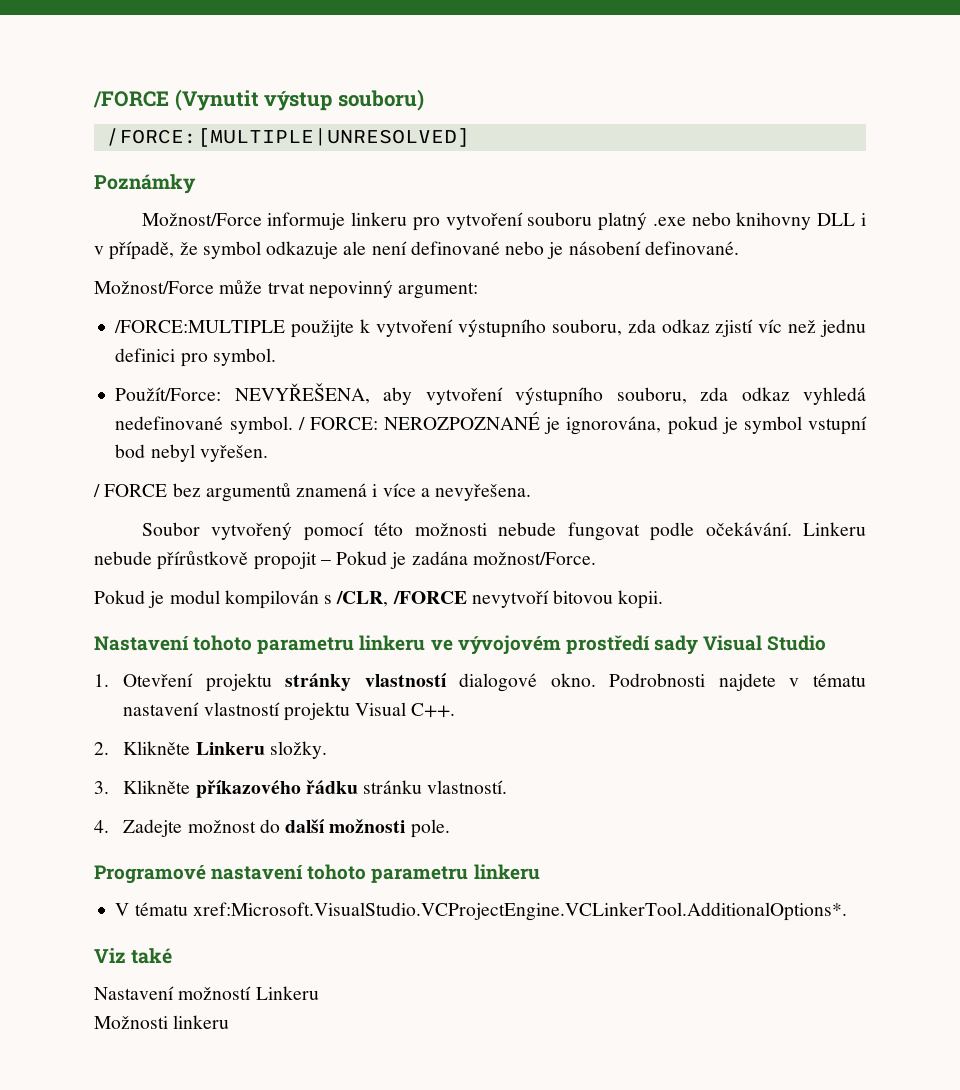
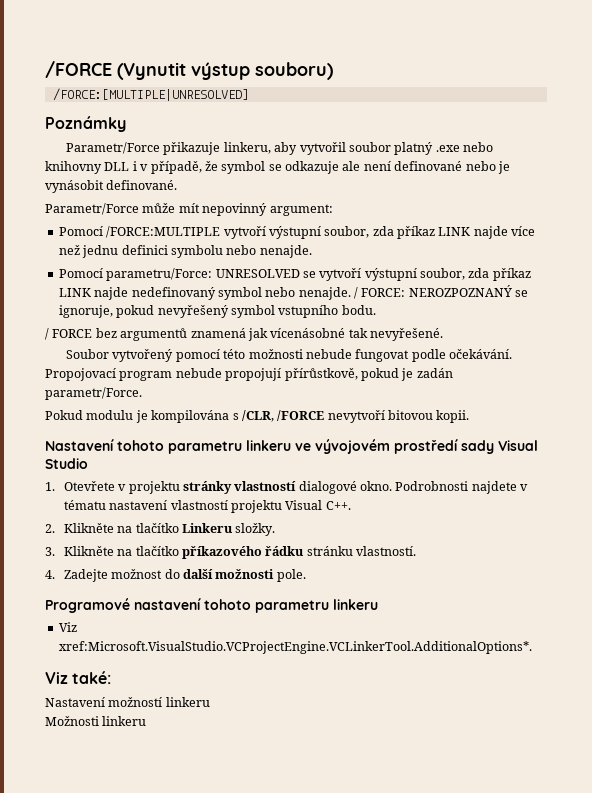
[141,212,593,231] Možnost/Force informuje linkeru pro vytvoření souboru -> [66,142,391,155] Parametr/Force přikazuje linkeru, aby vytvořil soubor
(261, 250) none -> [268,164,282,171] se
[568,241,641,255] násobení -> [45,180,104,193] vynásobit
[94,280,305,294] Možnost/Force může trvat -> [45,203,200,215] Parametr/Force může mít
[114,319,866,338] [115,348,276,367] [115,383,867,406] [115,411,867,435] [115,444,268,462] /FORCE:MULTIPLE použijte k vytvoření výstupního souboru, zda odkaz zjistí víc než jednu definici pro symbol. // Použít/Force: NEVYŘEŠENA, aby vytvoření výstupního souboru, zda odkaz vyhledá nedefinované symbol. / FORCE: NEROZPOZNANÉ je ignorována, pokud je symbol vstupní bod nebyl vyřešen. -> [58,226,536,239] [58,245,312,258] [58,268,531,281] [58,285,529,300] [58,305,376,318] Pomocí /FORCE:MULTIPLE vytvoří výstupní soubor, zda příkaz LINK najde více než jednu definici symbolu nebo nenajde. // Pomocí parametru/Force: UNRESOLVED se vytvoří výstupní soubor, zda příkaz LINK najde nedefinovaný symbol nebo nenajde. / FORCE: NEROZPOZNANÝ se ignoruje, pokud nevyřešený symbol vstupního bodu.
[372,483,532,501] i více a nevyřešena. -> [247,328,443,341] jak vícenásobné tak nevyřešené.
[803,522,866,536] [94,551,596,570] [94,590,319,609] Linkeru nebude přírůstkově propojit – Pokud je zadána možnost/Force. // Pokud je modul kompilován -> [45,368,453,381] [45,387,142,400] [45,410,230,423] Propojovací program nebude propojují přírůstkově, pokud je zadán parametr/Force. // Pokud modulu je kompilována
[123,673,194,687] Otevření -> [63,481,127,491] Otevřete v
(191, 748) none -> [117,523,179,533] na tlačítko
(191, 787) none -> [117,546,179,556] na tlačítko
[115,902,188,916] V tématu -> [58,622,77,632] Viz
[131,948,173,964] také -> [72,671,112,684] také:
[255,986,319,1000] Linkeru -> [165,697,210,707] linkeru

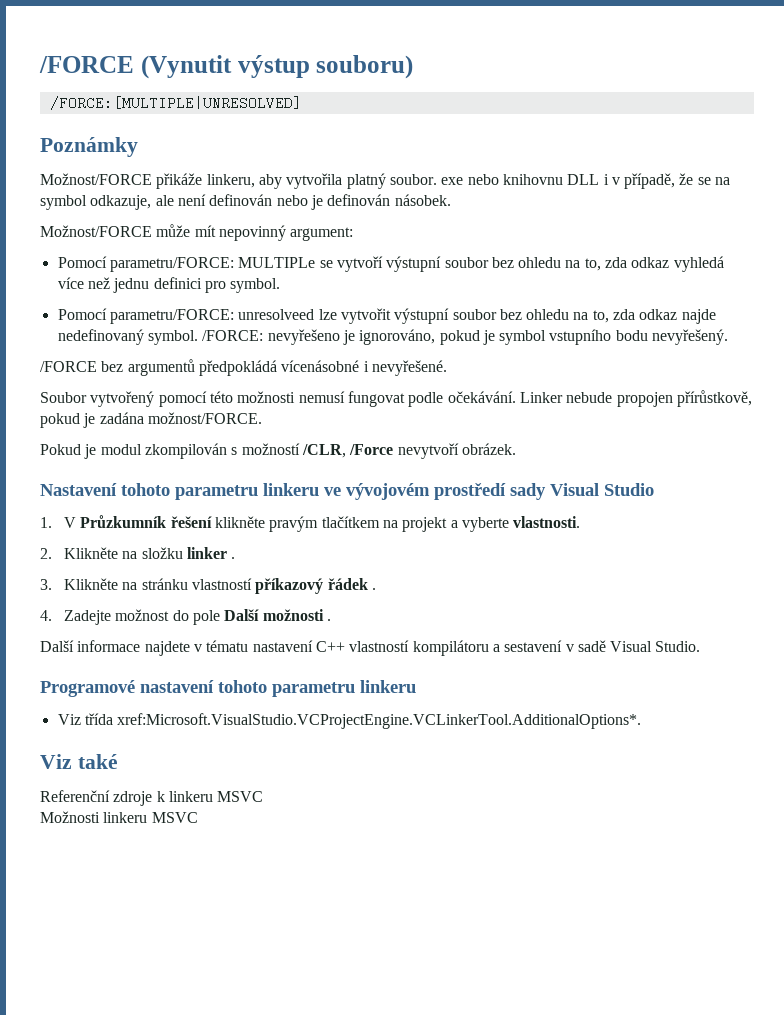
[66,142,494,155] [45,161,102,174] Parametr/Force přikazuje linkeru, aby vytvořil soubor platný .exe nebo knihovny -> [40,173,563,189] Možnost/FORCE přikáže linkeru, aby vytvořila platný soubor. exe nebo knihovnu
[221,161,339,174] symbol se odkazuje -> [697,177,731,185] [40,195,152,210] se na symbol odkazuje,
[394,161,463,171] definované -> [209,194,273,206] definován
[45,180,178,193] [45,203,139,215] vynásobit definované. // Parametr/Force -> [327,194,451,206] [40,225,152,237] definován násobek. // Možnost/FORCE
[106,226,536,239] [58,245,312,258] [58,268,531,281] [58,285,529,300] [58,305,376,318] [45,328,368,341] /FORCE:MULTIPLE vytvoří výstupní soubor, zda příkaz LINK najde více než jednu definici symbolu nebo nenajde. // Pomocí parametru/Force: UNRESOLVED se vytvoří výstupní soubor, zda příkaz LINK najde nedefinovaný symbol nebo nenajde. / FORCE: NEROZPOZNANÝ se ignoruje, pokud nevyřešený symbol vstupního bodu. // / FORCE bez argumentů znamená jak vícenásobné tak -> [109,256,724,272] [57,277,281,293] [57,308,716,324] [57,329,729,345] [40,359,369,376] parametru/FORCE: MULTIPLe se vytvoří výstupní soubor bez ohledu na to, zda odkaz vyhledá více než jednu definici pro symbol. // Pomocí parametru/FORCE: unresolveed lze vytvořit výstupní soubor bez ohledu na to, zda odkaz najde nedefinovaný symbol. /FORCE: nevyřešeno je ignorováno, pokud je symbol vstupního bodu nevyřešený. // /FORCE bez argumentů předpokládá vícenásobné i
[305,349,352,359] nebude -> [298,391,345,403] nemusí
[45,368,282,381] Propojovací program nebude propojují -> [519,392,673,407] Linker nebude propojen
[416,368,453,378] [45,387,142,400] zadán parametr/Force. -> [99,412,262,424] zadána možnost/FORCE.
[86,410,470,423] modulu je kompilována s /CLR, /FORCE nevytvoří bitovou kopii. -> [84,443,516,459] je modul zkompilován s možností /CLR, /Force nevytvoří obrázek.
[63,481,529,494] [63,500,351,513] Otevřete v projektu stránky vlastností dialogové okno. Podrobnosti najdete v tématu nastavení vlastností projektu Visual C++. -> [64,515,581,532] V Průzkumník řešení klikněte pravým tlačítkem na projekt a vyberte vlastnosti.
[135,523,276,536] tlačítko Linkeru složky. -> [141,547,236,559] složku linker .
[135,546,417,559] tlačítko příkazového řádku stránku vlastností. -> [141,578,376,594] stránku vlastností příkazový řádek .
[182,569,306,582] další možnosti pole. -> [192,609,331,625] [40,640,701,656] pole Další možnosti . // Další informace najdete v tématu nastavení C++ vlastností kompilátoru a sestavení v sadě Visual Studio.
(77, 627) none -> [84,713,113,725] třída
[72,671,112,684] [45,697,210,707] také: // Nastavení možností linkeru -> [77,754,118,769] [40,790,264,806] také // Referenční zdroje k linkeru MSVC
(147, 721) none -> [151,812,198,823] MSVC

